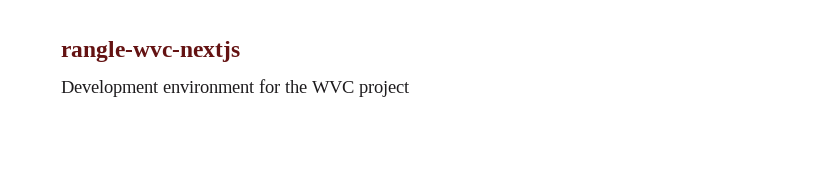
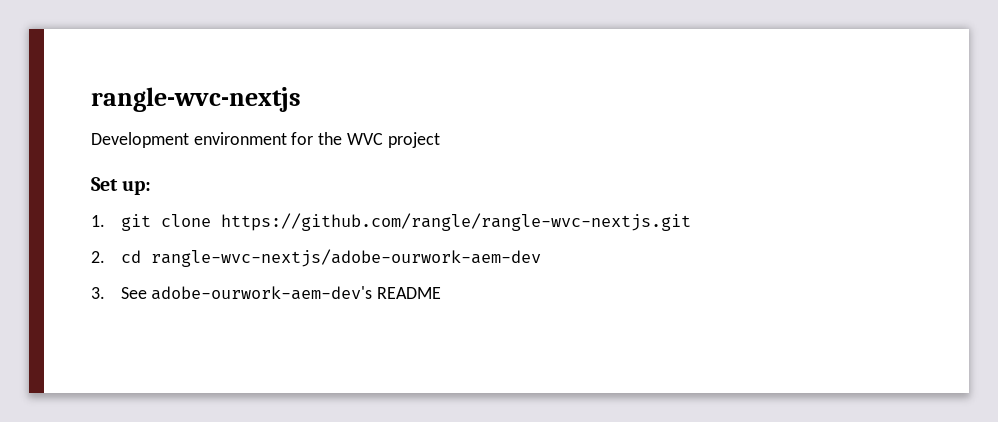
(410, 89) none -> [91,177,152,195] [91,213,691,231] [91,249,541,267] [91,286,442,300] // Set up: // 1. git clone https://github.com/rangle/rangle-wvc-nextjs.git // 2. cd rangle-wvc-nextjs/adobe-ourwork-aem-dev // 3. See adobe-ourwork-aem-dev's README

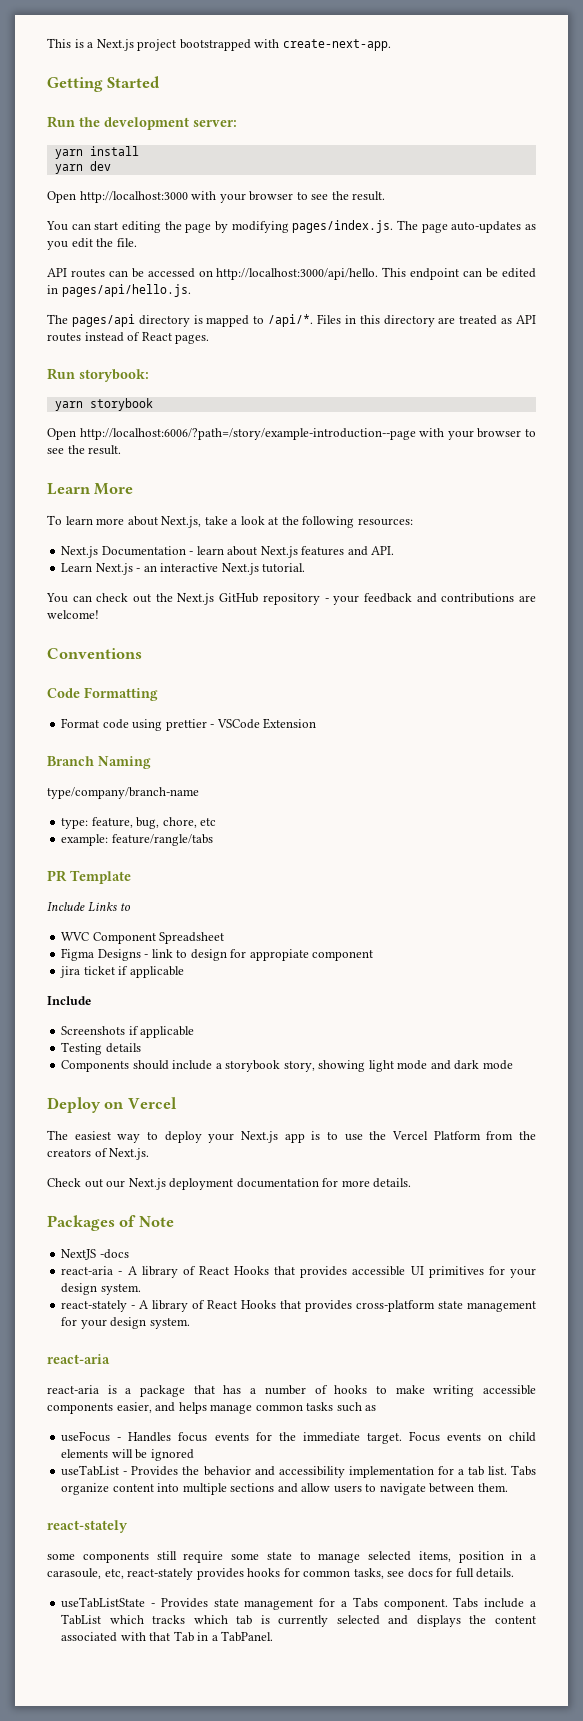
[91,87,301,112] [91,132,440,148] [91,177,152,195] [91,213,691,231] [91,249,541,267] [91,286,442,300] rangle-wvc-nextjs // Development environment for the WVC project // Set up: // 1. git clone https://github.com/rangle/rangle-wvc-nextjs.git // 2. cd rangle-wvc-nextjs/adobe-ourwork-aem-dev // 3. See adobe-ourwork-aem-dev's README -> [47,38,391,51] [47,76,161,92] [47,116,237,130] [54,146,139,159] [54,161,111,174] [47,191,386,203] [46,220,536,233] [47,238,137,250] [47,267,537,280] [47,284,191,297] [47,314,536,327] [47,332,210,344] [47,368,149,382] [54,398,153,411] [47,428,537,440] [47,445,122,455] [47,483,134,495] [47,515,413,528] [61,546,395,558] [61,563,306,575] [46,593,536,605] [47,610,99,619] [47,648,142,659] [47,687,158,701] [61,718,317,731] [47,756,151,769] [47,787,199,799] [61,817,217,829] [61,834,213,846] [47,870,131,884] [47,902,132,912] [61,932,225,944] [61,948,374,961] [60,966,184,978] [47,996,91,1005] [61,1026,195,1038] [61,1042,141,1055] [61,1060,513,1072] [47,1097,177,1113] [47,1130,537,1143] [47,1148,150,1160] [47,1178,412,1190] [47,1215,174,1231] [61,1249,129,1260] [61,1266,536,1278] [61,1283,141,1295] [61,1300,536,1312] [61,1317,190,1329] [47,1354,110,1364] [47,1385,536,1397] [47,1402,377,1414] [61,1431,536,1444] [61,1449,194,1461] [61,1465,536,1478] [61,1483,508,1495] [47,1520,128,1533] [47,1551,536,1563] [47,1568,515,1580] [61,1597,537,1610] [61,1614,536,1627] [61,1631,274,1642] This is a Next.js project bootstrapped with create-next-app. // Getting Started // Run the development server: // yarn install // yarn dev // Open http://localhost:3000 with your browser to see the result. // You can start editing the page by modifying pages/index.js. The page auto-updates as you edit the file. // API routes can be accessed on http://localhost:3000/api/hello. This endpoint can be edited in pages/api/hello.js. // The pages/api directory is mapped to /api/*. Files in this directory are treated as API routes instead of React pages. // Run storybook: // yarn storybook // Open http://localhost:6006/?path=/story/example-introduction--page with your browser to see the result. // Learn More // To learn more about Next.js, take a look at the following resources: // Next.js Documentation - learn about Next.js features and API. // Learn Next.js - an interactive Next.js tutorial. // You can check out the Next.js GitHub repository - your feedback and contributions are welcome! // Conventions // Code Formatting // Format code using prettier - VSCode Extension // Branch Naming // type/company/branch-name // type: feature, bug, chore, etc // example: feature/rangle/tabs // PR Template // Include Links to // WVC Component Spreadsheet // Figma Designs - link to design for appropiate component // jira ticket if applicable // Include // Screenshots if applicable // Testing details // Components should include a storybook story, showing light mode and dark mode // Deploy on Vercel // The easiest way to deploy your Next.js app is to use the Vercel Platform from the creators of Next.js. // Check out our Next.js deployment documentation for more details. // Packages of Note // NextJS -docs // react-aria - A library of React Hooks that provides accessible UI primitives for your design system. // react-stately - A library of React Hooks that provides cross-platform state management for your design system. // react-aria // react-aria is a package that has a number of hooks to make writing accessible components easier, and helps manage common tasks such as // useFocus - Handles focus events for the immediate target. Focus events on child elements will be ignored // useTabList - Provides the behavior and accessibility implementation for a tab list. Tabs organize content into multiple sections and allow users to navigate between them. // react-stately // some components still require some state to manage selected items, position in a carasoule, etc, react-stately provides hooks for common tasks, see docs for full details. // useTabListState - Provides state management for a Tabs component. Tabs include a TabList which tracks which tab is currently selected and displays the content associated with that Tab in a TabPanel.

